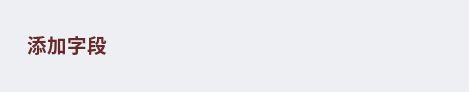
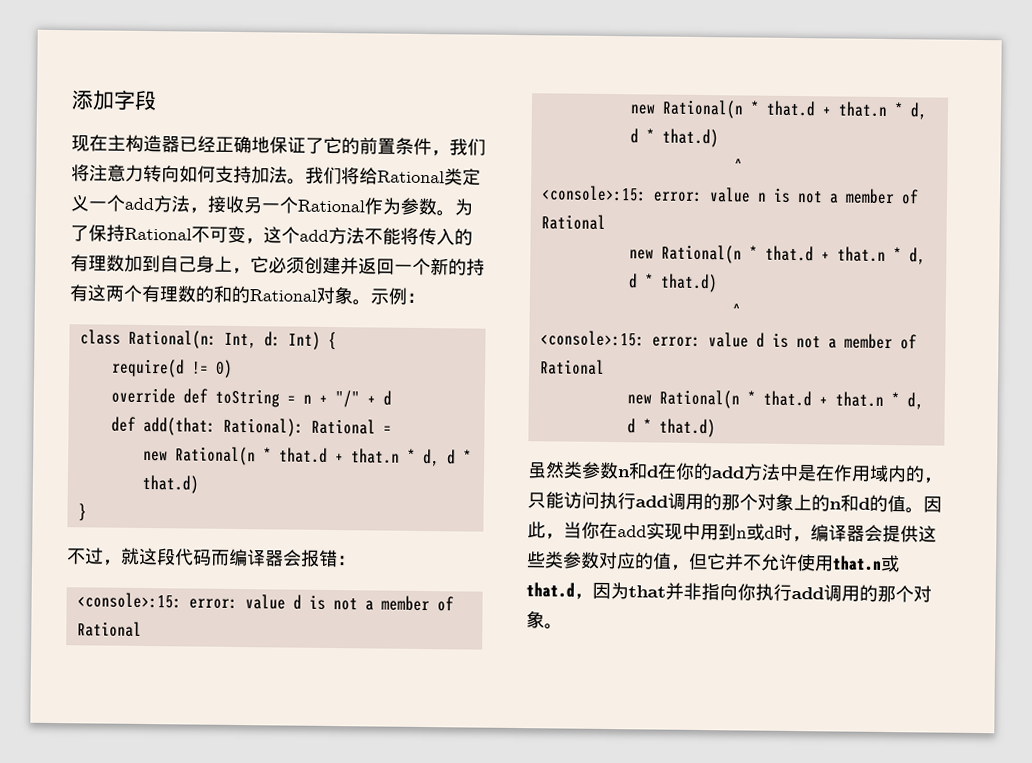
(107, 45) none -> [71,134,486,157] [71,164,481,186] [70,194,473,217] [70,224,473,246] [70,254,485,276] [69,284,425,306] [79,329,337,351] [111,358,233,378] [110,387,392,408] [110,416,392,437] [142,446,472,467] [141,474,199,494] [77,503,87,522] [66,547,356,568] [76,592,454,612] [76,621,142,637] [629,99,928,120] [629,128,719,148] [733,158,743,173] [540,185,919,205] [540,214,606,230] [628,244,926,265] [628,273,718,293] [731,303,741,318] [539,330,917,350] [539,359,605,375] [626,389,924,410] [626,418,716,438] [527,461,942,484] [527,491,942,514] [527,521,937,543] [526,551,900,573] [526,582,932,603] [526,611,563,630] // 现在主构造器已经正确地保证了它的前置条件，我们将注意力转向如何支持加法。我们将给Rational类定义一个add方法，接收另一个Rational作为参数。为了保持Rational不可变，这个add方法不能将传入的有理数加到自己身上，它必须创建并返回一个新的持有这两个有理数的和的Rational对象。示例： // class Rational(n: Int, d: Int) { // require(d != 0) // override def toString = n + "/" + d // def add(that: Rational): Rational = // new Rational(n * that.d + that.n * d, d * that.d) // } // 不过，就这段代码而编译器会报错： // <console>:15: error: value d is not a member of Rational // new Rational(n * that.d + that.n * d, d * that.d) // ^ // <console>:15: error: value n is not a member of Rational // new Rational(n * that.d + that.n * d, d * that.d) // ^ // <console>:15: error: value d is not a member of Rational // new Rational(n * that.d + that.n * d, d * that.d) // 虽然类参数n和d在你的add方法中是在作用域内的，只能访问执行add调用的那个对象上的n和d的值。因此，当你在add实现中用到n或d时，编译器会提供这些类参数对应的值，但它并不允许使用that.n或that.d，因为that并非指向你执行add调用的那个对象。

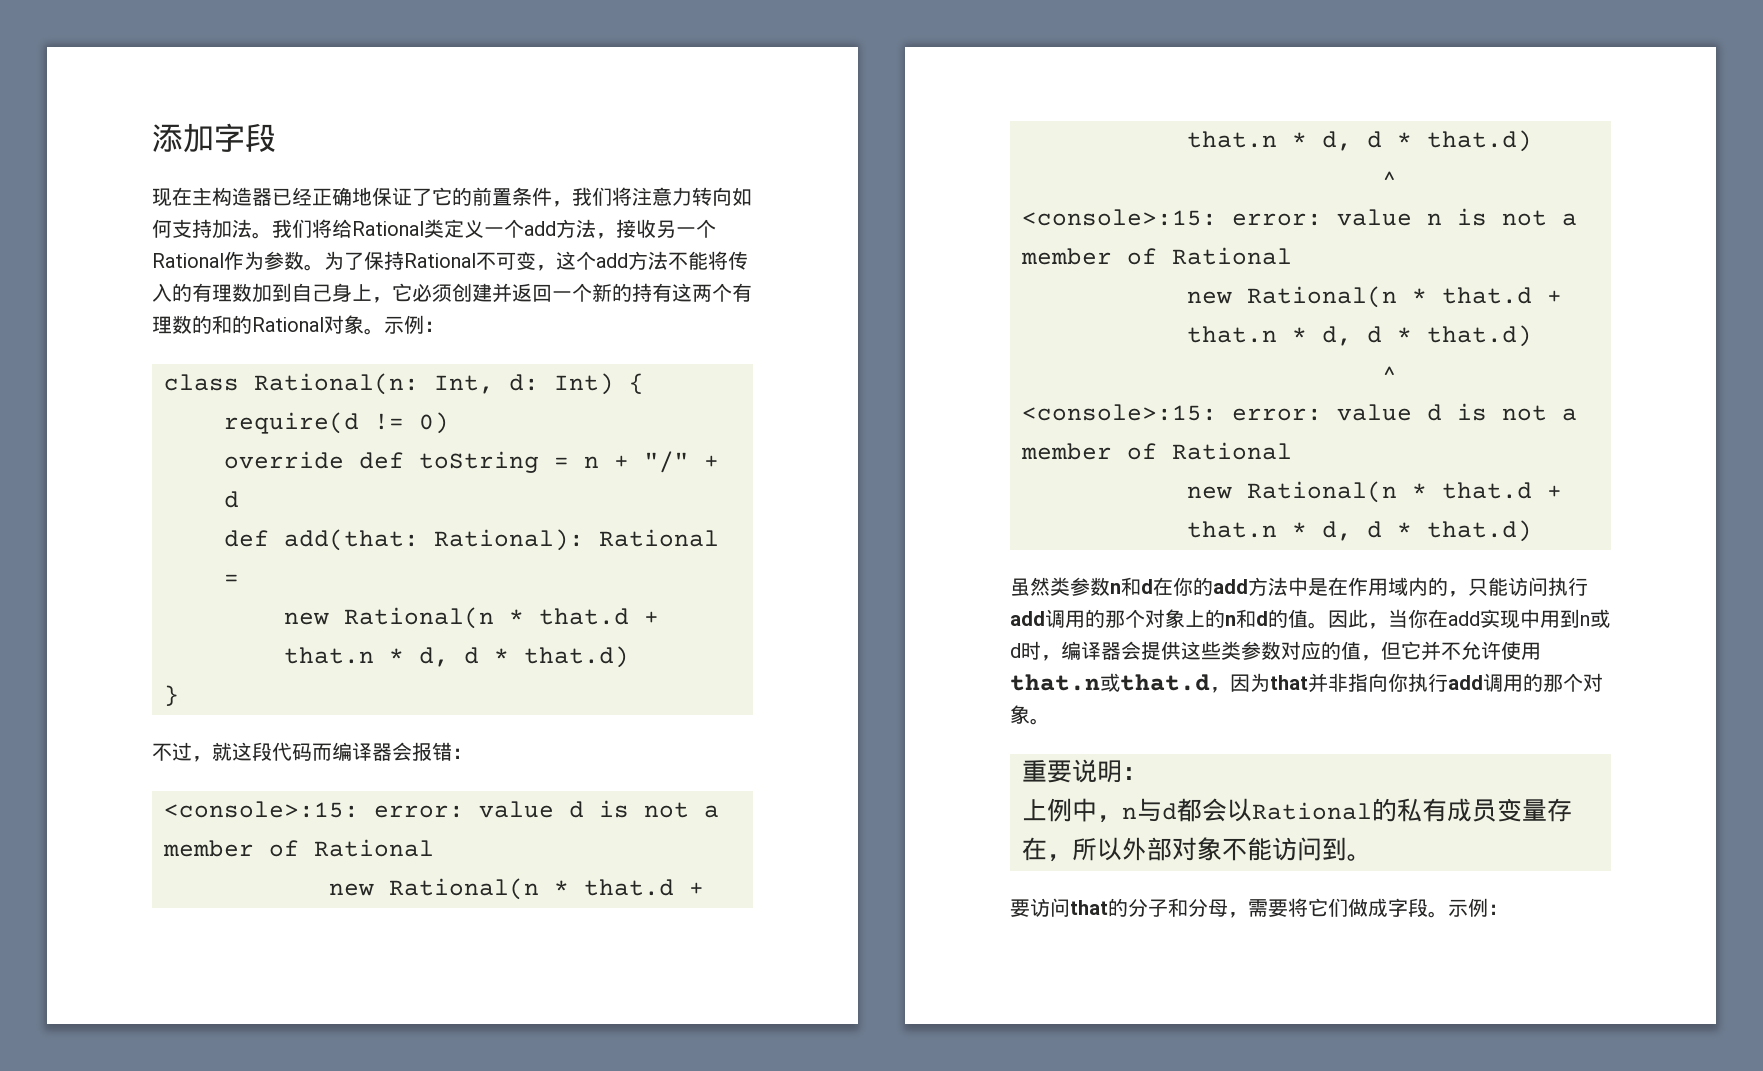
(563, 626) none -> [1022,759,1147,783] [1022,798,1572,823] [1022,837,1372,862] [1010,898,1508,918] // 重要说明： // 上例中，n与d都会以Rational的私有成员变量存在，所以外部对象不能访问到。 // 要访问that的分子和分母，需要将它们做成字段。示例：

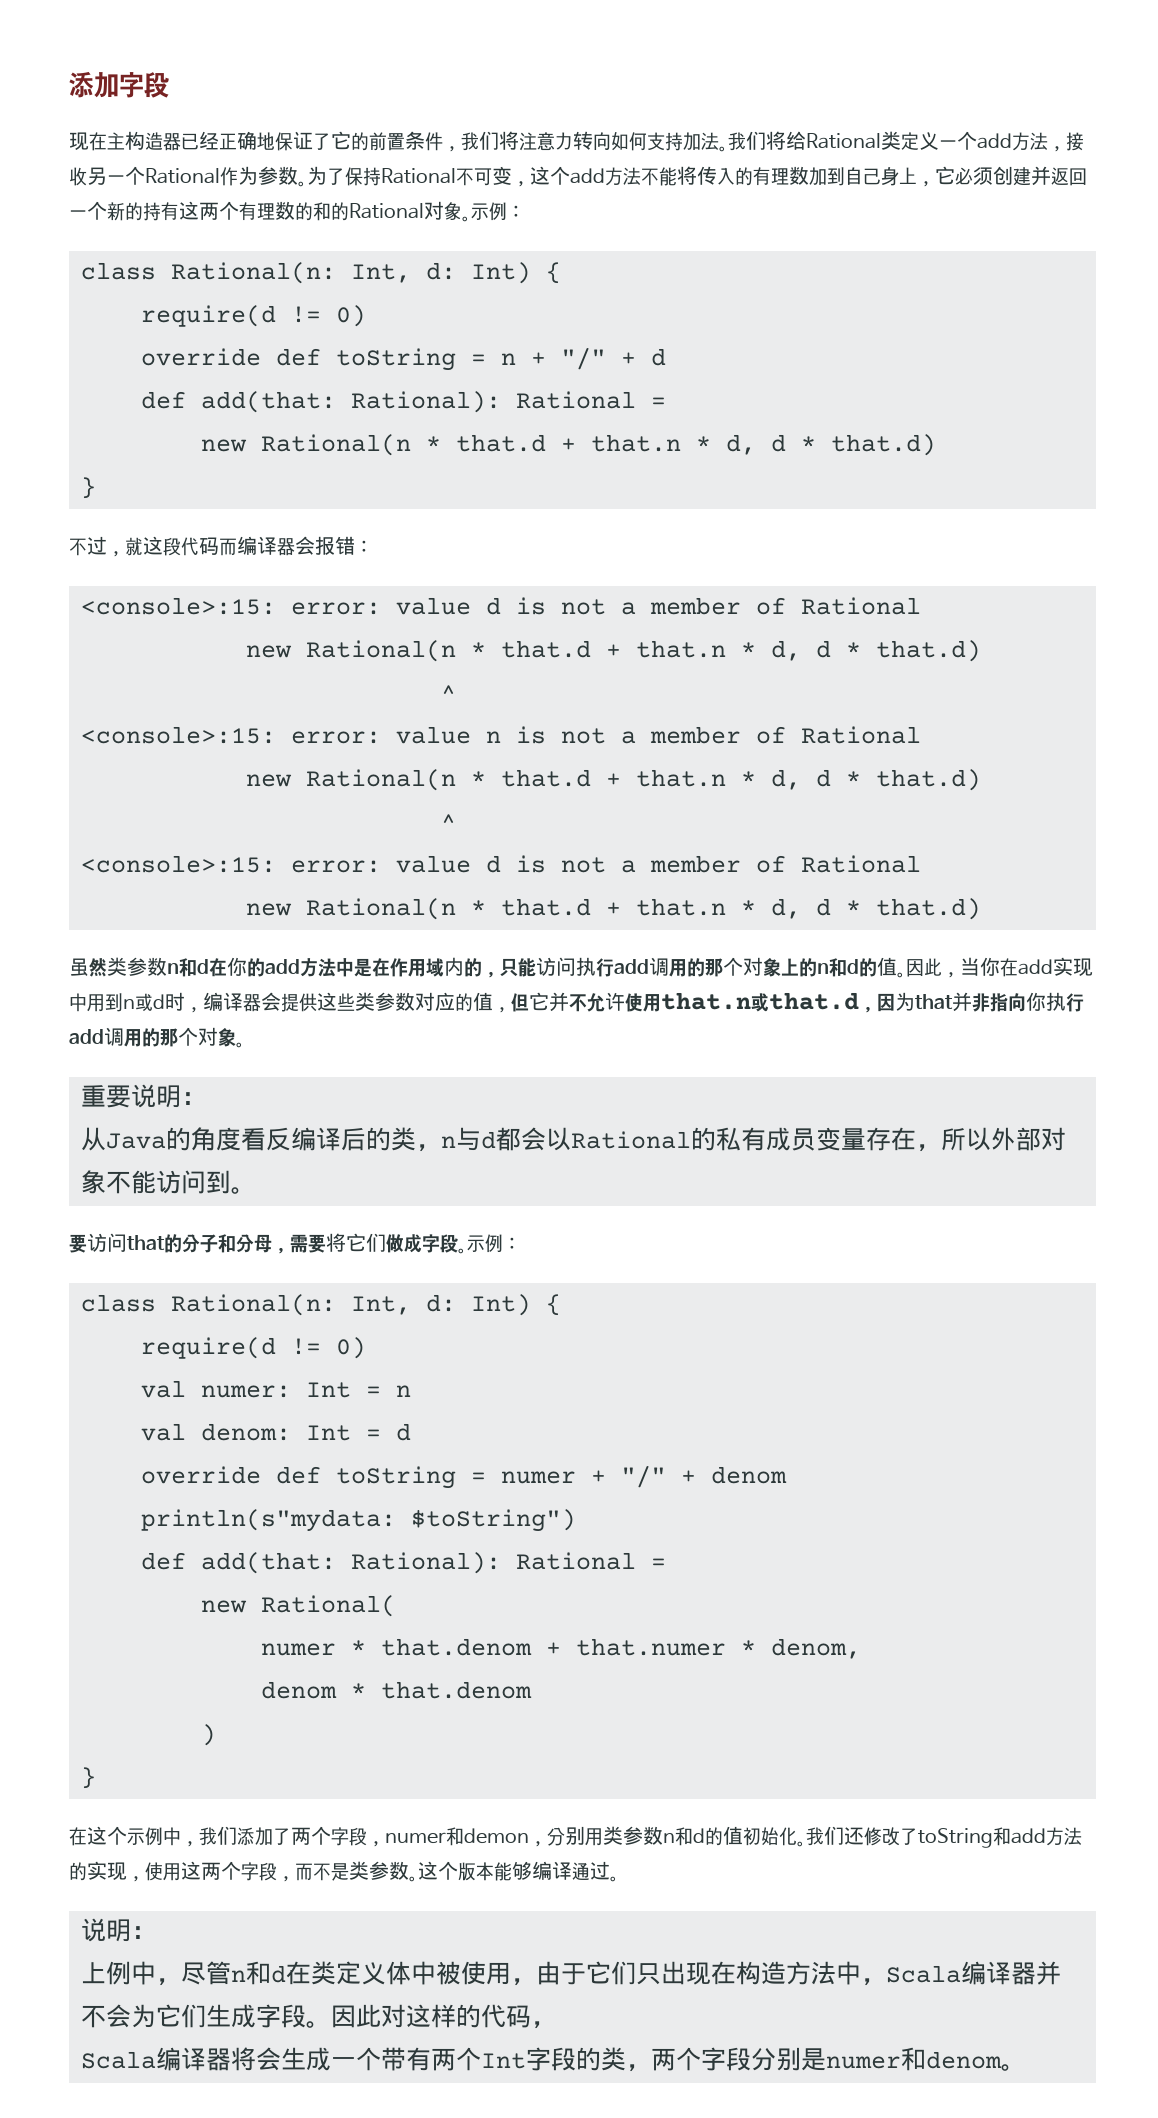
[1022,798,1097,822] 上例中 -> [81,1127,416,1151] 从Java的角度看反编译后的类
(1508, 909) none -> [81,1294,561,1316] [141,1337,366,1359] [141,1380,411,1398] [141,1423,411,1441] [141,1465,787,1489] [141,1509,576,1532] [141,1552,666,1574] [201,1595,396,1617] [261,1638,861,1659] [261,1681,532,1699] [201,1724,216,1746] [81,1767,96,1789] [69,1826,1082,1848] [69,1861,619,1882] [81,1918,156,1942] [81,1961,1061,1986] [81,2004,556,2029] [81,2047,1026,2072] // class Rational(n: Int, d: Int) { // require(d != 0) // val numer: Int = n // val denom: Int = d // override def toString = numer + "/" + denom // println(s"mydata: $toString") // def add(that: Rational): Rational = // new Rational( // numer * that.denom + that.numer * denom, // denom * that.denom // ) // } // 在这个示例中，我们添加了两个字段，numer和demon，分别用类参数n和d的值初始化。我们还修改了toString和add方法的实现，使用这两个字段，而不是类参数。这个版本能够编译通过。 // 说明： // 上例中，尽管n和d在类定义体中被使用，由于它们只出现在构造方法中，Scala编译器并不会为它们生成字段。因此对这样的代码， // Scala编译器将会生成一个带有两个Int字段的类，两个字段分别是numer和denom。

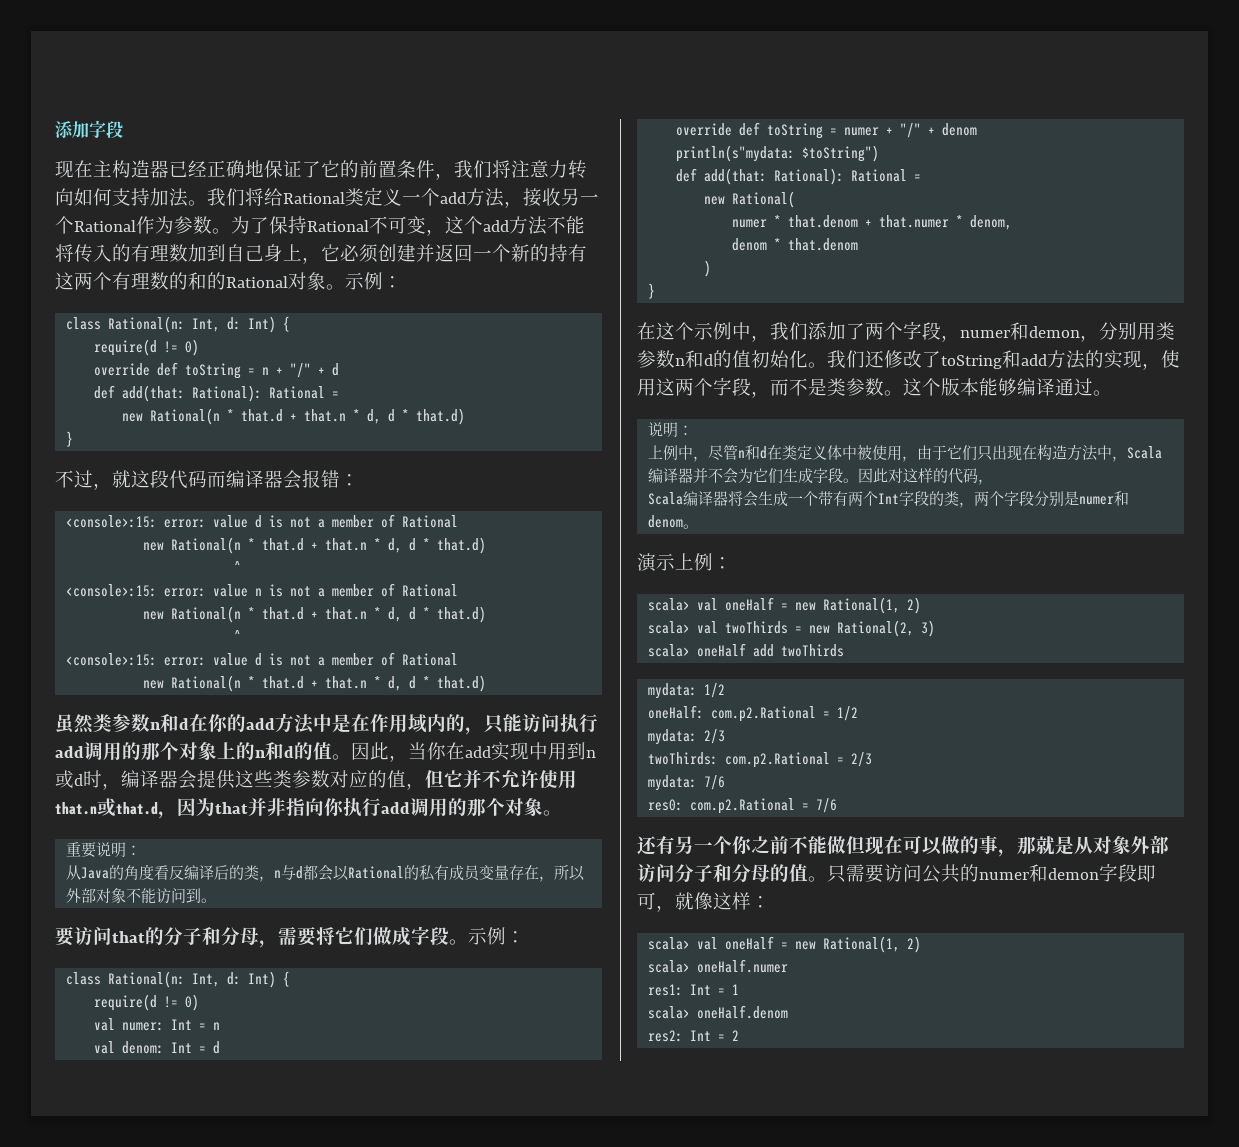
(1026, 2067) none -> [637,553,732,572] [648,597,922,614] [648,620,936,637] [648,643,845,657] [648,683,726,699] [648,705,859,722] [648,729,726,745] [648,752,873,768] [648,775,726,791] [648,798,838,814] [637,835,1169,857] [637,863,1156,883] [637,892,770,912] [648,936,922,953] [648,959,789,973] [648,984,740,996] [648,1005,789,1019] [648,1030,740,1042] // 演示上例： // scala> val oneHalf = new Rational(1, 2) // scala> val twoThirds = new Rational(2, 3) // scala> oneHalf add twoThirds // mydata: 1/2 // oneHalf: com.p2.Rational = 1/2 // mydata: 2/3 // twoThirds: com.p2.Rational = 2/3 // mydata: 7/6 // res0: com.p2.Rational = 7/6 // 还有另一个你之前不能做但现在可以做的事，那就是从对象外部访问分子和分母的值。只需要访问公共的numer和demon字段即可，就像这样： // scala> val oneHalf = new Rational(1, 2) // scala> oneHalf.numer // res1: Int = 1 // scala> oneHalf.denom // res2: Int = 2

